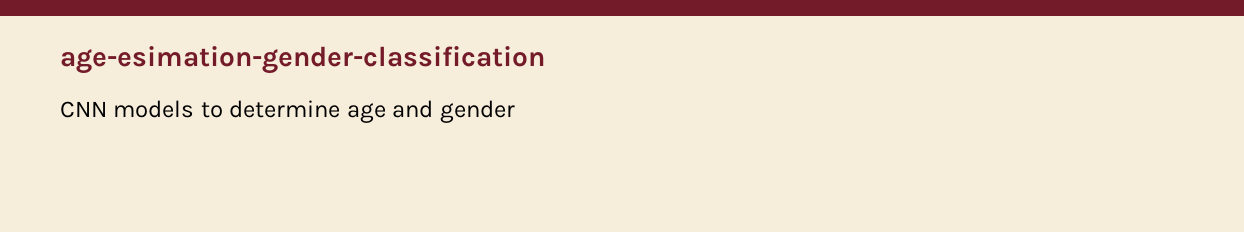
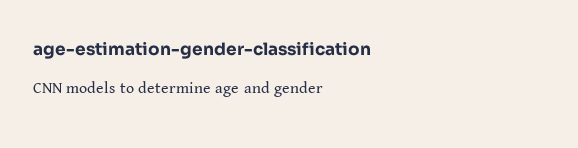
[60,46,545,74] age-esimation-gender-classification -> [33,41,371,59] age-estimation-gender-classification

